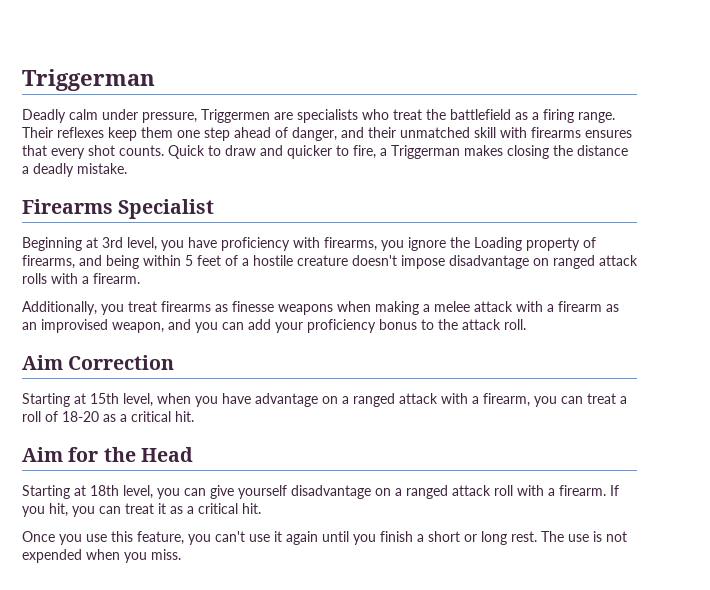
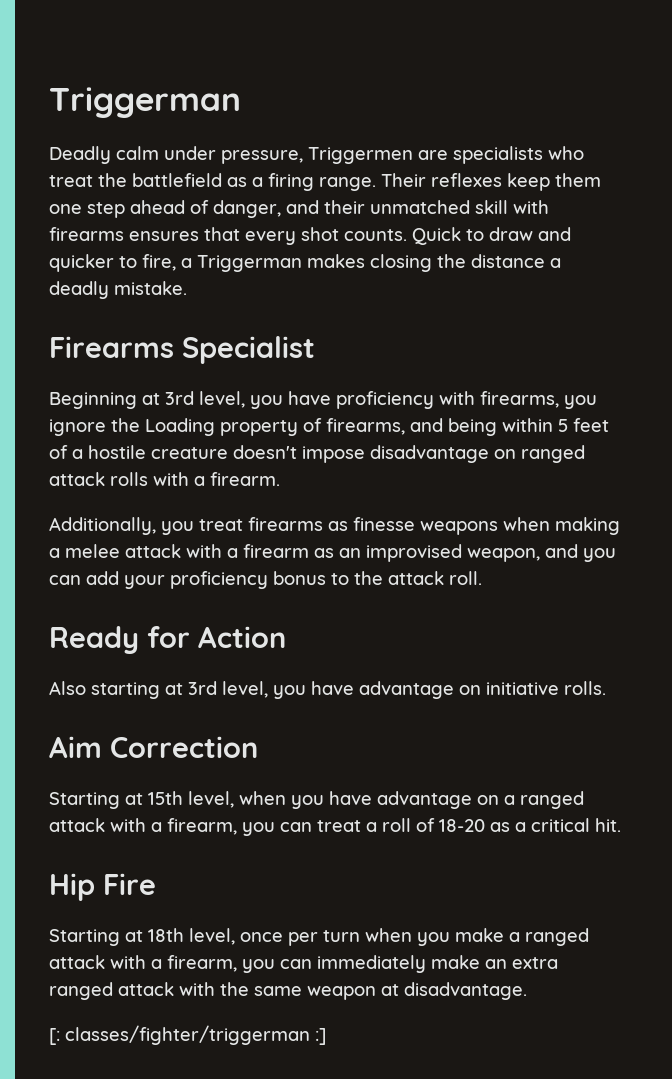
(526, 324) none -> [49,626,286,654] [49,681,606,699] // Ready for Action // Also starting at 3rd level, you have advantage on initiative rolls.
[22,447,193,462] Aim for the Head -> [49,873,156,901] Hip Fire
[157,485,619,499] [22,503,261,517] [22,531,627,545] [22,549,181,563] you can give yourself disadvantage on a ranged attack roll with a firearm. If you hit, you can treat it as a critical hit. // Once you use this feature, you can't use it again until you finish a short or long rest. The use is not expended when you miss. -> [240,928,589,946] [49,955,558,973] [49,982,527,1000] [49,1025,326,1045] once per turn when you make a ranged attack with a firearm, you can immediately make an extra ranged attack with the same weapon at disadvantage. // [: classes/fighter/triggerman :]

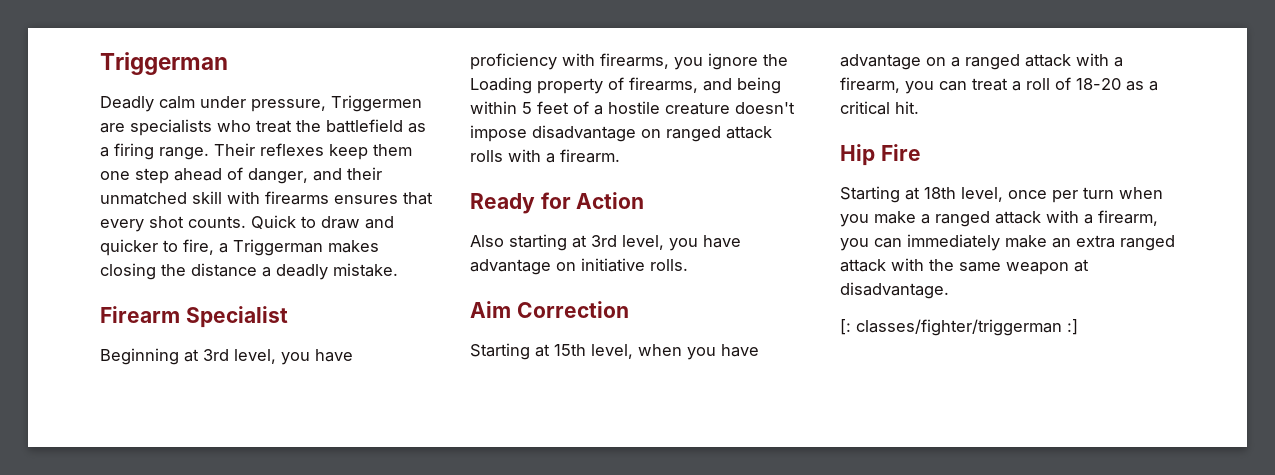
[49,336,174,358] Firearms -> [100,306,180,323] Firearm
[49,517,620,535] [49,544,616,562] [49,571,482,589] // Additionally, you treat firearms as finesse weapons when making a melee attack with a firearm as an improvised weapon, and you can add your proficiency bonus to the attack roll. -> (620, 156) none

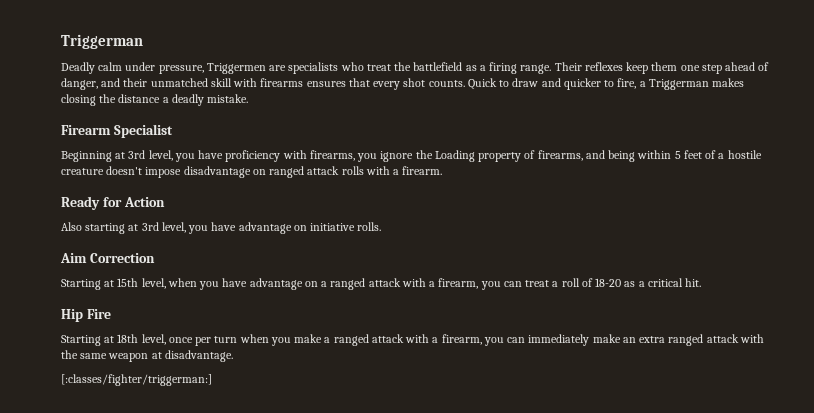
[840,319,1078,336] [: classes/fighter/triggerman :] -> [61,374,212,386] [:classes/fighter/triggerman:]

